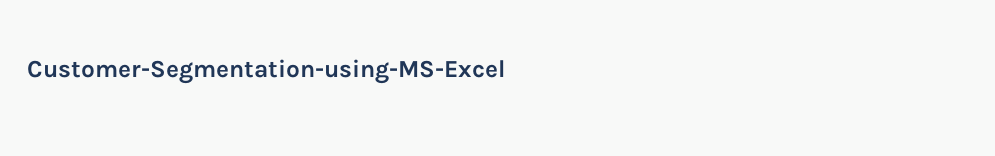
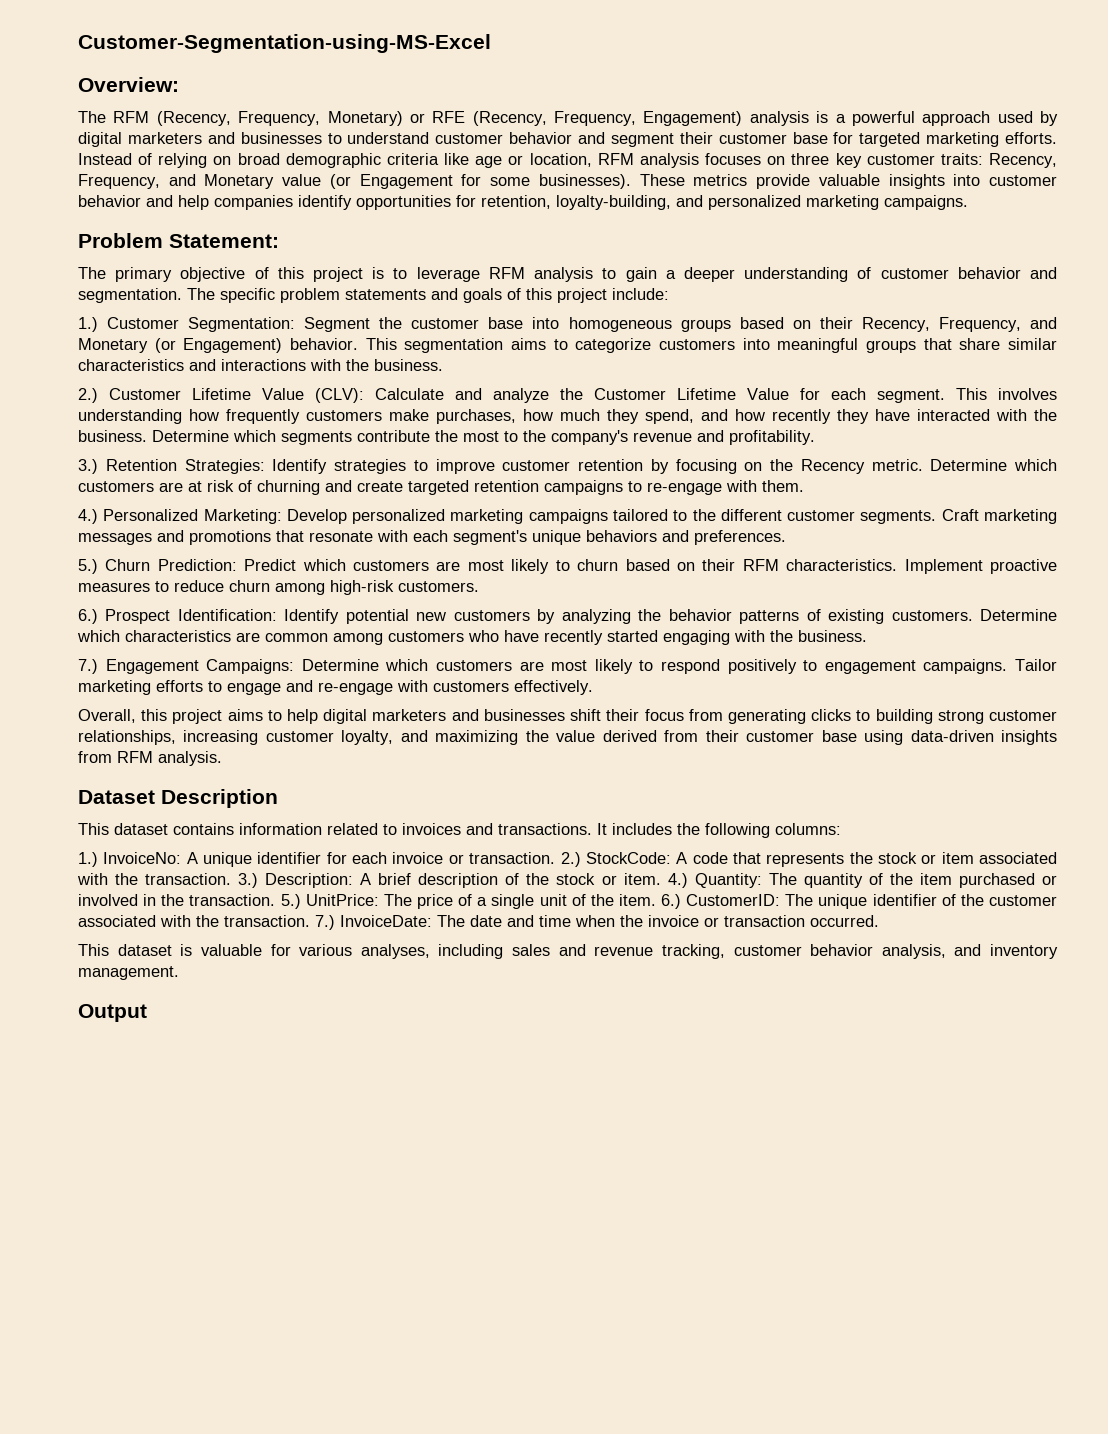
(505, 71) none -> [78,77,179,92] [78,111,1058,126] [78,132,1057,147] [78,153,1057,168] [78,174,1058,189] [78,195,968,210] [78,233,279,248] [78,267,1057,282] [78,288,669,303] [78,317,1058,332] [78,338,1057,353] [78,359,443,371] [78,388,1057,403] [78,409,1057,424] [78,430,815,445] [78,459,1057,474] [78,480,804,495] [78,509,1058,524] [78,530,786,545] [78,559,1057,574] [78,580,479,595] [78,609,1057,624] [77,630,867,645] [78,659,1058,674] [78,680,593,695] [78,709,1057,724] [78,730,1057,745] [78,751,222,766] [78,789,278,808] [78,823,841,838] [78,852,1058,867] [77,873,1057,888] [78,894,1057,909] [78,915,879,930] [78,944,1058,959] [78,966,179,980] [78,1004,147,1022] // Overview: // The RFM (Recency, Frequency, Monetary) or RFE (Recency, Frequency, Engagement) analysis is a powerful approach used by digital marketers and businesses to understand customer behavior and segment their customer base for targeted marketing efforts. Instead of relying on broad demographic criteria like age or location, RFM analysis focuses on three key customer traits: Recency, Frequency, and Monetary value (or Engagement for some businesses). These metrics provide valuable insights into customer behavior and help companies identify opportunities for retention, loyalty-building, and personalized marketing campaigns. // Problem Statement: // The primary objective of this project is to leverage RFM analysis to gain a deeper understanding of customer behavior and segmentation. The specific problem statements and goals of this project include: // 1.) Customer Segmentation: Segment the customer base into homogeneous groups based on their Recency, Frequency, and Monetary (or Engagement) behavior. This segmentation aims to categorize customers into meaningful groups that share similar characteristics and interactions with the business. // 2.) Customer Lifetime Value (CLV): Calculate and analyze the Customer Lifetime Value for each segment. This involves understanding how frequently customers make purchases, how much they spend, and how recently they have interacted with the business. Determine which segments contribute the most to the company's revenue and profitability. // 3.) Retention Strategies: Identify strategies to improve customer retention by focusing on the Recency metric. Determine which customers are at risk of churning and create targeted retention campaigns to re-engage with them. // 4.) Personalized Marketing: Develop personalized marketing campaigns tailored to the different customer segments. Craft marketing messages and promotions that resonate with each segment's unique behaviors and preferences. // 5.) Churn Prediction: Predict which customers are most likely to churn based on their RFM characteristics. Implement proactive measures to reduce churn among high-risk customers. // 6.) Prospect Identification: Identify potential new customers by analyzing the behavior patterns of existing customers. Determine which characteristics are common among customers who have recently started engaging with the business. // 7.) Engagement Campaigns: Determine which customers are most likely to respond positively to engagement campaigns. Tailor marketing efforts to engage and re-engage with customers effectively. // Overall, this project aims to help digital marketers and businesses shift their focus from generating clicks to building strong customer relationships, increasing customer loyalty, and maximizing the value derived from their customer base using data-driven insights from RFM analysis. // Dataset Description // This dataset contains information related to invoices and transactions. It includes the following columns: // 1.) InvoiceNo: A unique identifier for each invoice or transaction. 2.) StockCode: A code that represents the stock or item associated with the transaction. 3.) Description: A brief description of the stock or item. 4.) Quantity: The quantity of the item purchased or involved in the transaction. 5.) UnitPrice: The price of a single unit of the item. 6.) CustomerID: The unique identifier of the customer associated with the transaction. 7.) InvoiceDate: The date and time when the invoice or transaction occurred. // This dataset is valuable for various analyses, including sales and revenue tracking, customer behavior analysis, and inventory management. // Output

